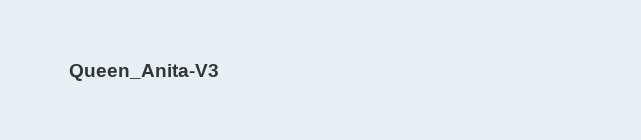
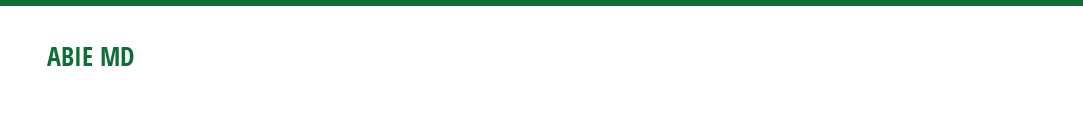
[69,64,219,81] Queen_Anita-V3 -> [47,47,136,66] ABIE MD

